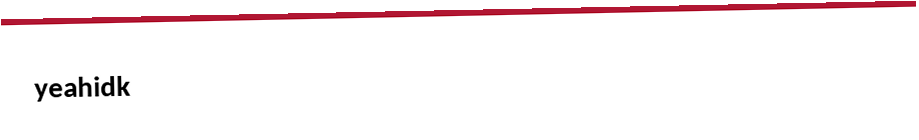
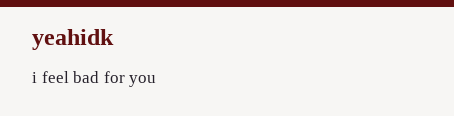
(131, 88) none -> [32,71,157,87] // i feel bad for you

